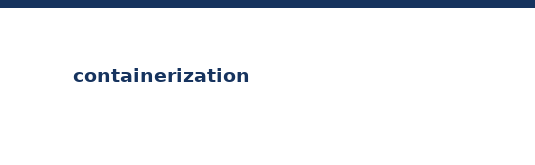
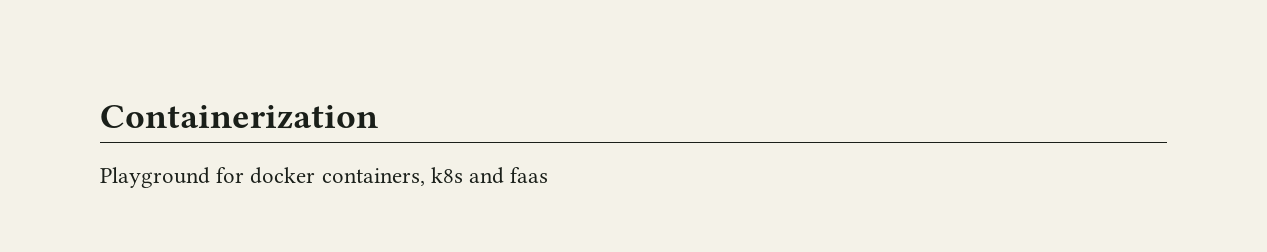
[73,68,250,82] containerization -> [100,105,378,129] [100,167,549,188] Containerization // Playground for docker containers, k8s and faas

